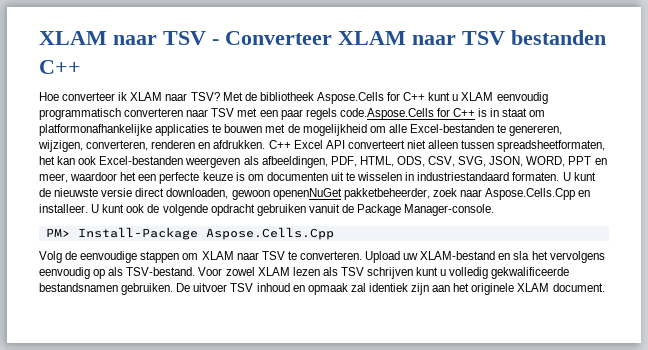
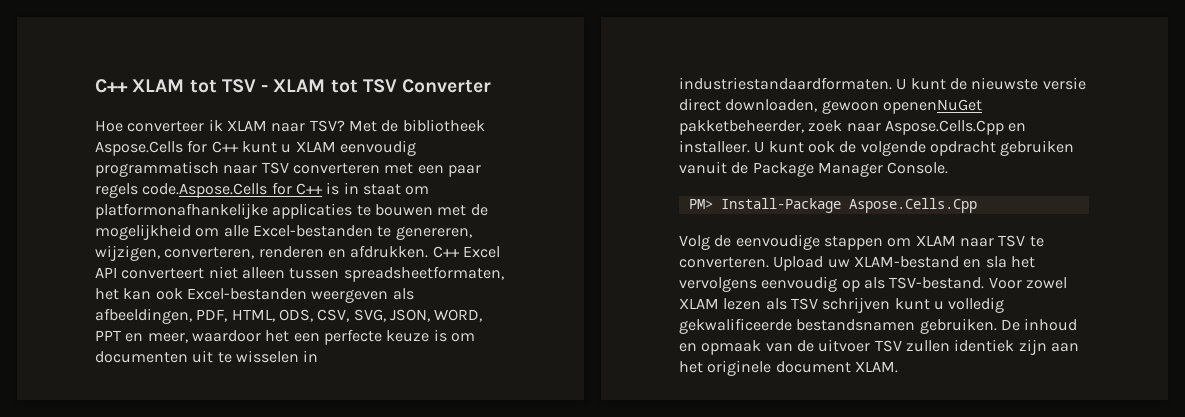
[39,30,606,45] [39,60,81,74] XLAM naar TSV - Converteer XLAM naar TSV bestanden C++ -> [95,79,492,93] C++ XLAM tot TSV - XLAM tot TSV Converter
[124,108,235,117] converteren naar TSV -> [223,162,380,174] naar TSV converteren
[417,172,560,181] industriestandaard formaten. -> [679,77,892,90] industriestandaardformaten.
[404,204,495,216] Manager-console. -> [817,162,949,177] Manager Console.
[193,283,254,292] uitvoer TSV -> (1020, 325) none
[350,283,366,292] zal -> [765,339,950,352] van de uitvoer TSV zullen
[517,283,605,292] XLAM document. -> [775,361,898,373] document XLAM.

